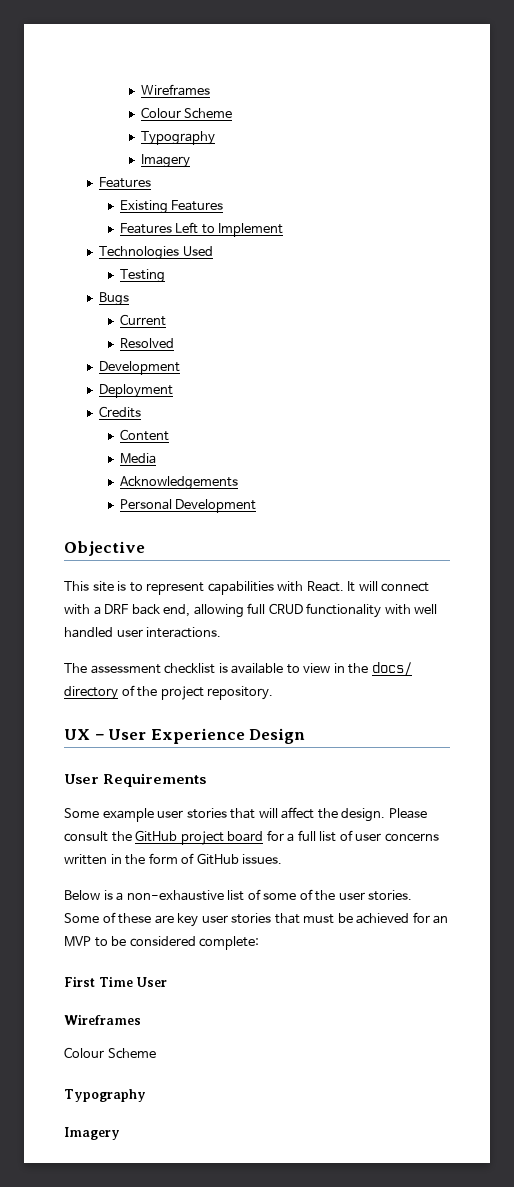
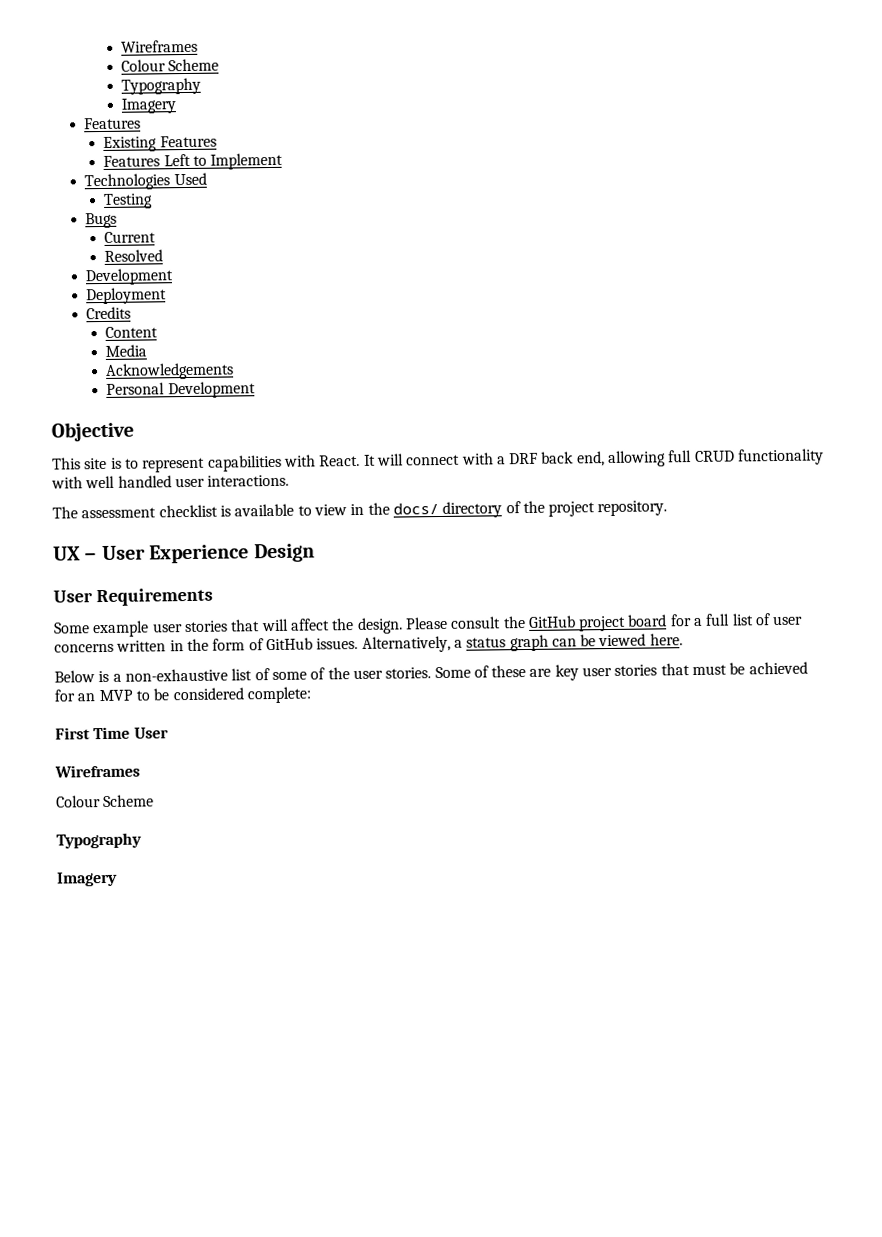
(283, 859) none -> [361,633,683,653] Alternatively, a status graph can be viewed here.

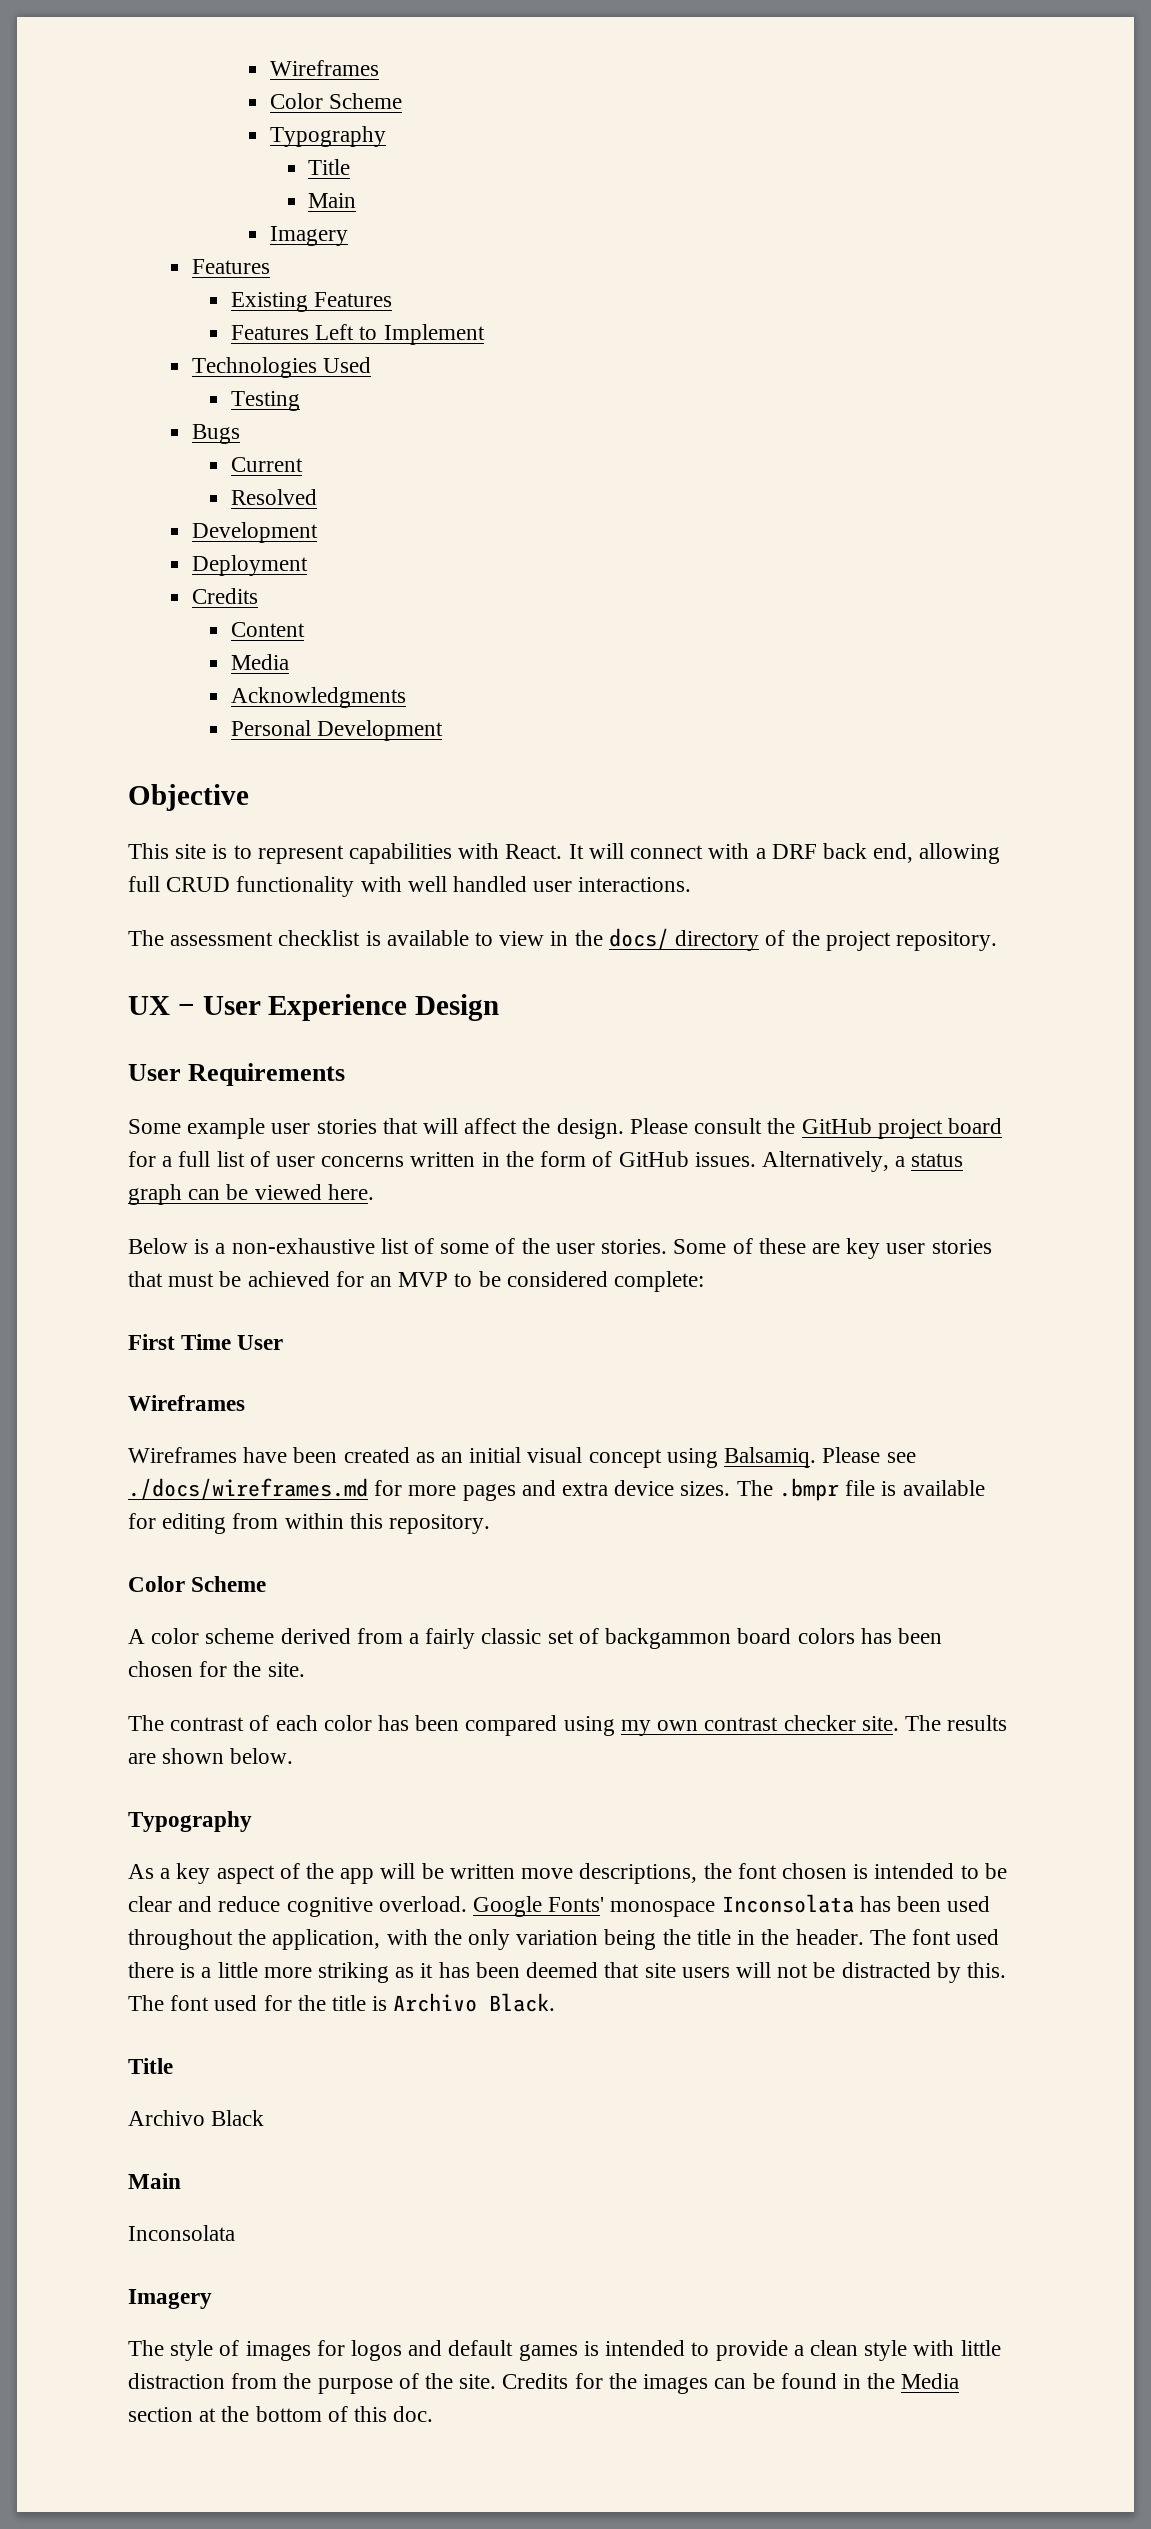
[120,39,198,53] [120,58,220,72] [120,77,201,95] Wireframes // Colour Scheme // Typography -> [269,60,379,76] [269,93,402,109] [269,126,386,147] [308,159,351,175] [308,193,357,208] Wireframes // Color Scheme // Typography // Title // Main
[105,362,235,380] Acknowledgements -> [230,687,406,708] Acknowledgments
[56,794,155,808] [56,832,142,849] [56,871,118,887] Colour Scheme // Typography // Imagery -> [128,1447,916,1468] [128,1478,985,1501] [128,1513,491,1534] [128,1576,267,1592] [128,1628,942,1649] [128,1661,305,1677] [128,1715,1008,1736] [128,1748,294,1764] [128,1811,252,1832] [128,1863,1007,1884] [128,1894,991,1917] [128,1929,1000,1950] [128,1962,1006,1983] [128,1993,556,2012] [128,2058,173,2074] [128,2110,265,2126] [128,2173,181,2189] [128,2225,235,2241] [128,2289,212,2309] [128,2340,1001,2361] [128,2373,960,2394] [128,2406,434,2422] Wireframes have been created as an initial visual concept using Balsamiq. Please see ./docs/wireframes.md for more pages and extra device sizes. The .bmpr file is available for editing from within this repository. // Color Scheme // A color scheme derived from a fairly classic set of backgammon board colors has been chosen for the site. // The contrast of each color has been compared using my own contrast checker site. The results are shown below. // Typography // As a key aspect of the app will be written move descriptions, the font chosen is intended to be clear and reduce cognitive overload. Google Fonts' monospace Inconsolata has been used throughout the application, with the only variation being the title in the header. The font used there is a little more striking as it has been deemed that site users will not be distracted by this. The font used for the title is Archivo Black. // Title // Archivo Black // Main // Inconsolata // Imagery // The style of images for logos and default games is intended to provide a clean style with little distraction from the purpose of the site. Credits for the images can be found in the Media section at the bottom of this doc.

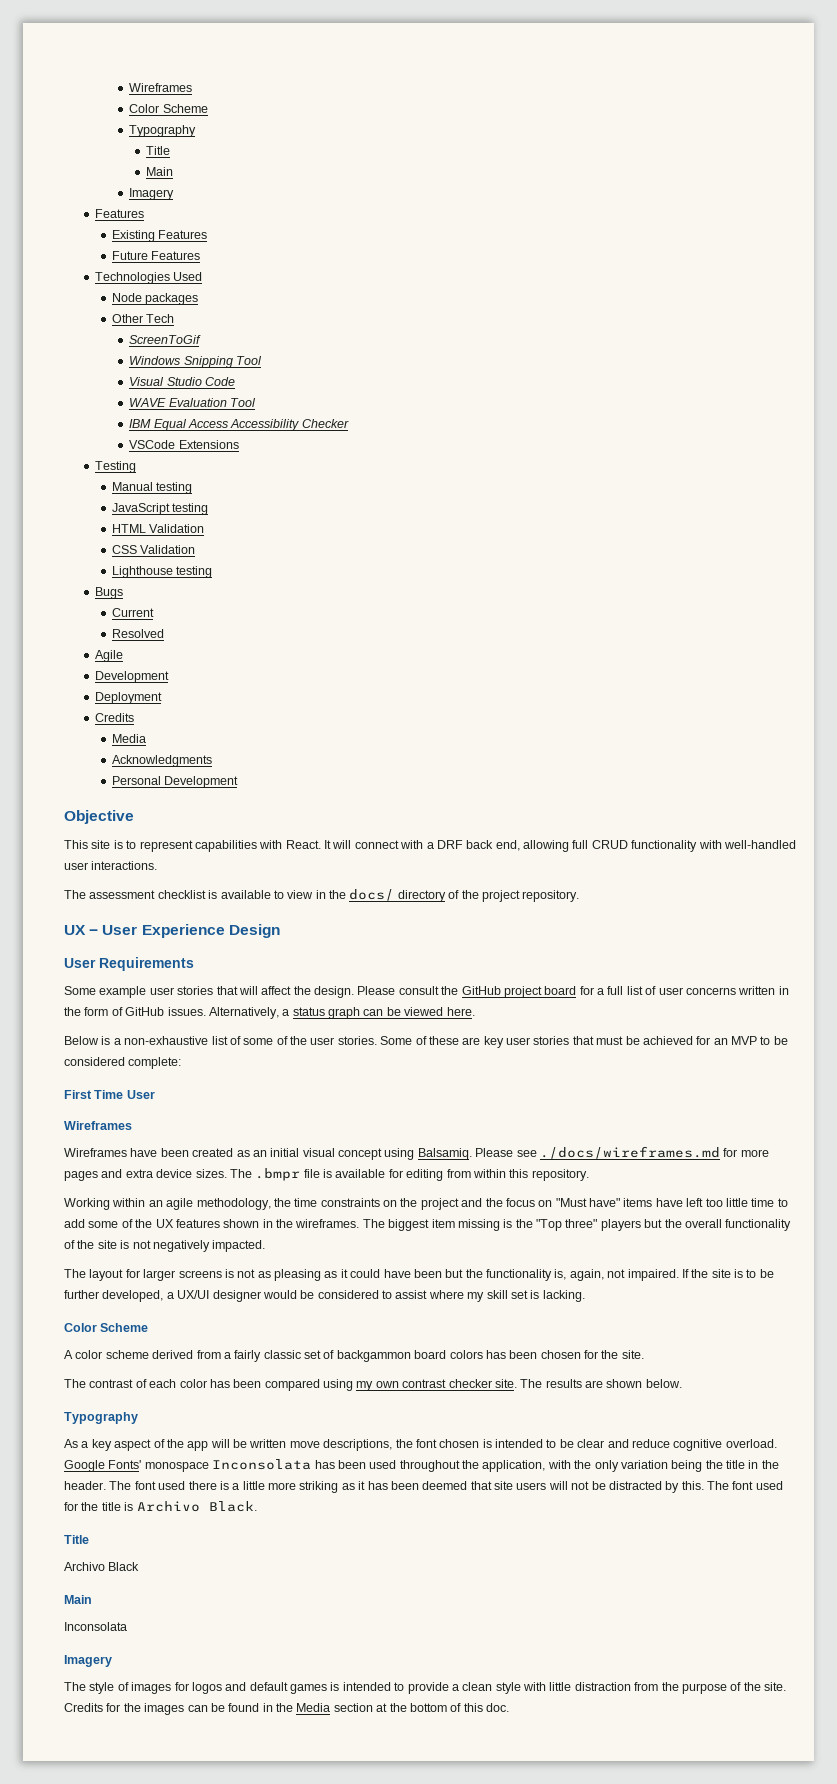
[230,324,485,345] Features Left to Implement -> [112,251,201,260] Future Features
[230,391,300,411] Testing -> [112,293,199,305] [112,314,175,323] [129,335,202,344] [129,356,262,368] [129,377,235,386] [129,398,256,407] [129,419,349,431] [129,440,239,449] [94,461,136,473] [112,482,193,494] [112,503,209,515] [112,524,205,533] [112,545,196,554] [112,566,213,578] Node packages // Other Tech // ScreenToGif // Windows Snipping Tool // Visual Studio Code // WAVE Evaluation Tool // IBM Equal Access Accessibility Checker // VSCode Extensions // Testing // Manual testing // JavaScript testing // HTML Validation // CSS Validation // Lighthouse testing
(317, 497) none -> [94,650,123,662] // Agile
[230,622,305,637] // Content -> (134, 717) none
[407,876,528,892] well handled -> [723,840,796,849] well-handled
(491, 1524) none -> [64,1198,788,1210] [64,1219,792,1231] [64,1240,266,1252] [64,1269,774,1281] [64,1290,585,1302] // Working within an agile methodology, the time constraints on the project and the focus on "Must have" items have left too little time to add some of the UX features shown in the wireframes. The biggest item missing is the "Top three" players but the overall functionality of the site is not negatively impacted. // The layout for larger screens is not as pleasing as it could have been but the functionality is, again, not impaired. If the site is to be further developed, a UX/UI designer would be considered to assist where my skill set is lacking.

